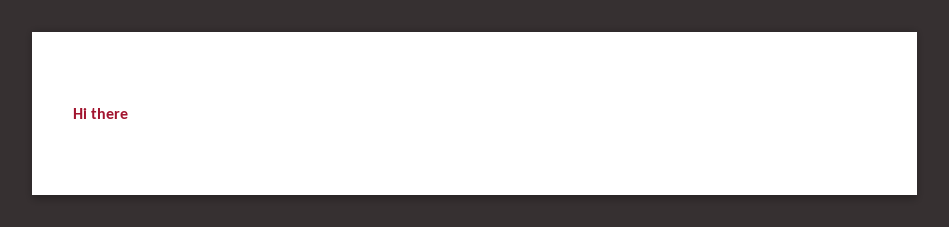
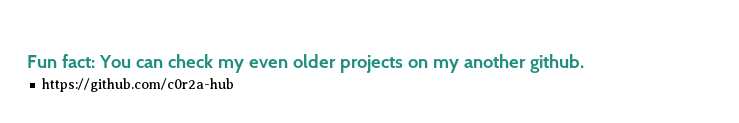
[73,108,129,119] Hi there -> [27,54,584,73] [42,78,235,92] Fun fact: You can check my even older projects on my another github. // https://github.com/c0r2a-hub

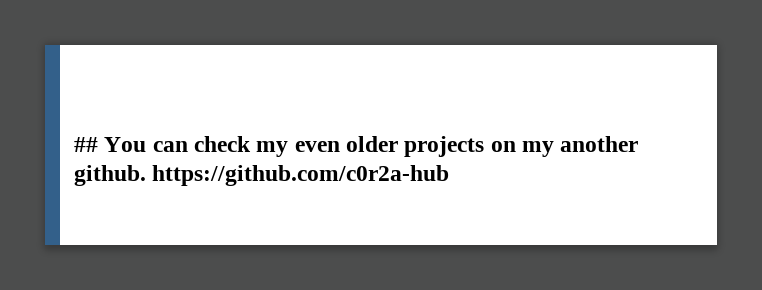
[27,54,95,68] Fun fact: -> [74,137,98,152] ##
(584, 63) // -> (146, 175) none

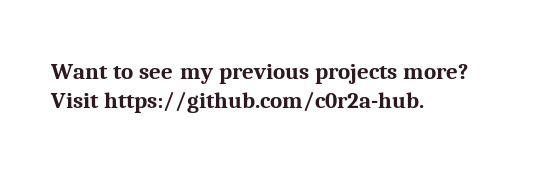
[74,136,639,157] [74,165,450,186] ## You can check my even older projects on my another github. https://github.com/c0r2a-hub -> [50,64,469,84] [50,91,425,113] Want to see my previous projects more? Visit https://github.com/c0r2a-hub.

